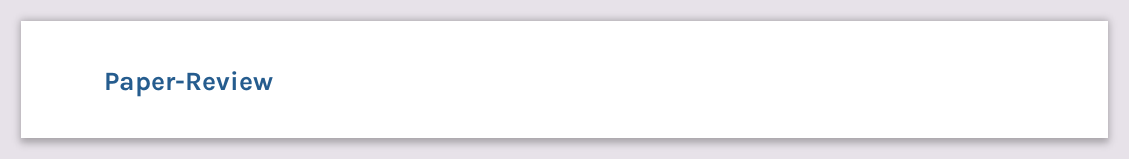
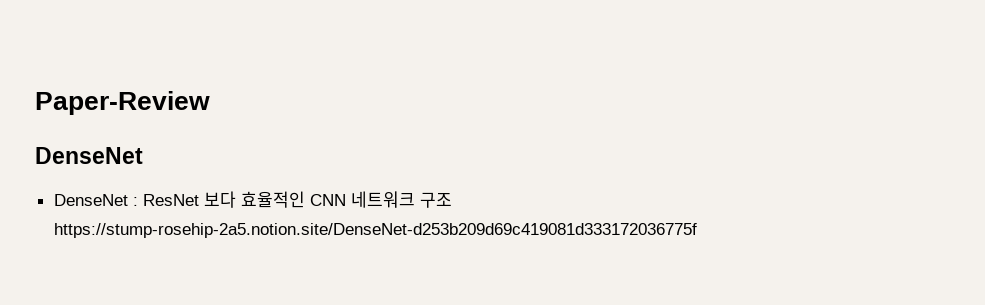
(273, 84) none -> [35,147,143,164] [53,191,452,208] [53,223,697,238] // DenseNet // DenseNet : ResNet 보다 효율적인 CNN 네트워크 구조 https://stump-rosehip-2a5.notion.site/DenseNet-d253b209d69c419081d333172036775f

